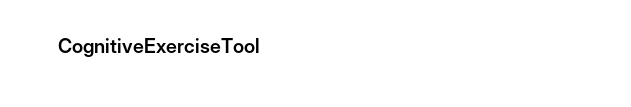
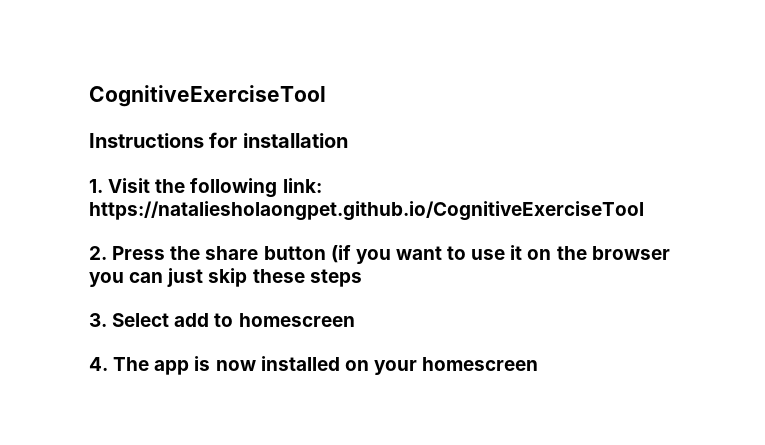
(260, 47) none -> [89,132,348,148] [89,178,322,198] [89,201,644,221] [89,245,670,264] [89,268,362,287] [89,313,355,327] [89,356,539,375] // Instructions for installation // 1. Visit the following link: https://nataliesholaongpet.github.io/CognitiveExerciseTool // 2. Press the share button (if you want to use it on the browser you can just skip these steps // 3. Select add to homescreen // 4. The app is now installed on your homescreen

